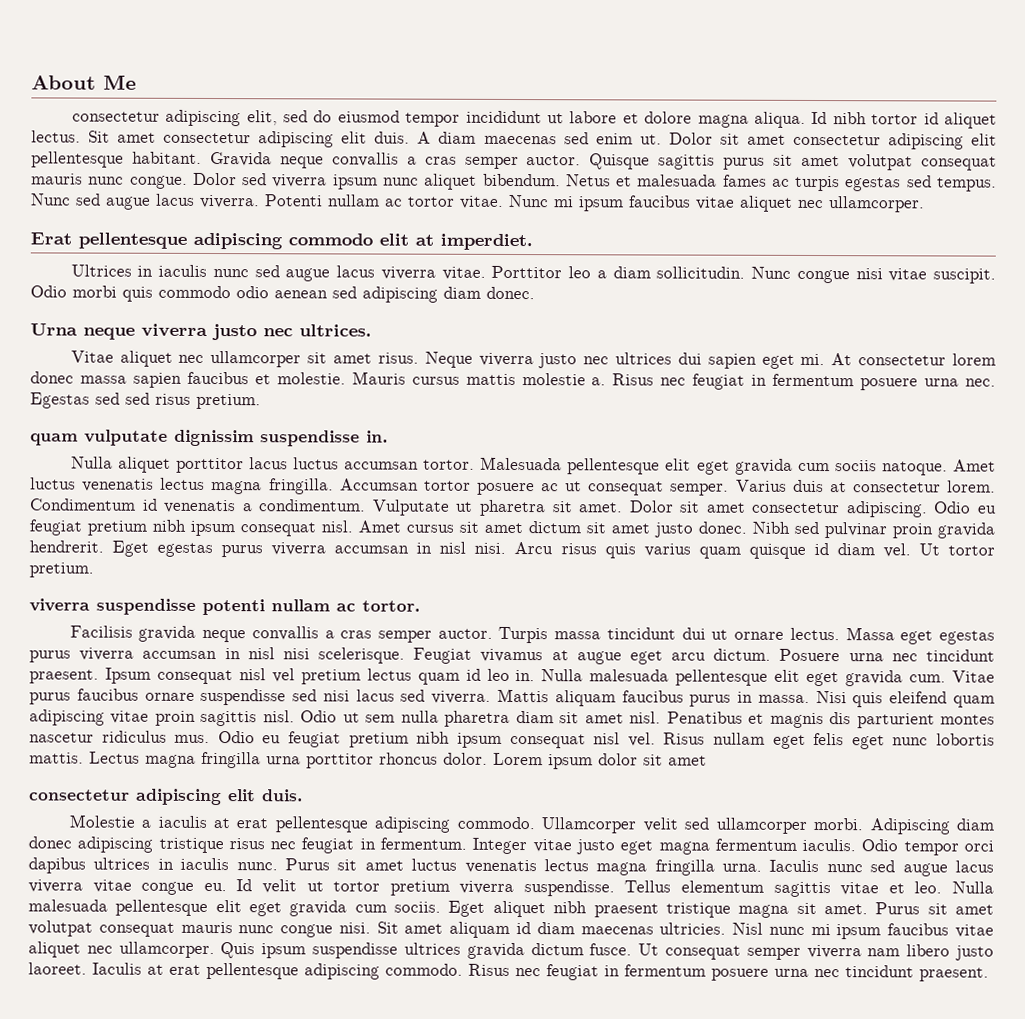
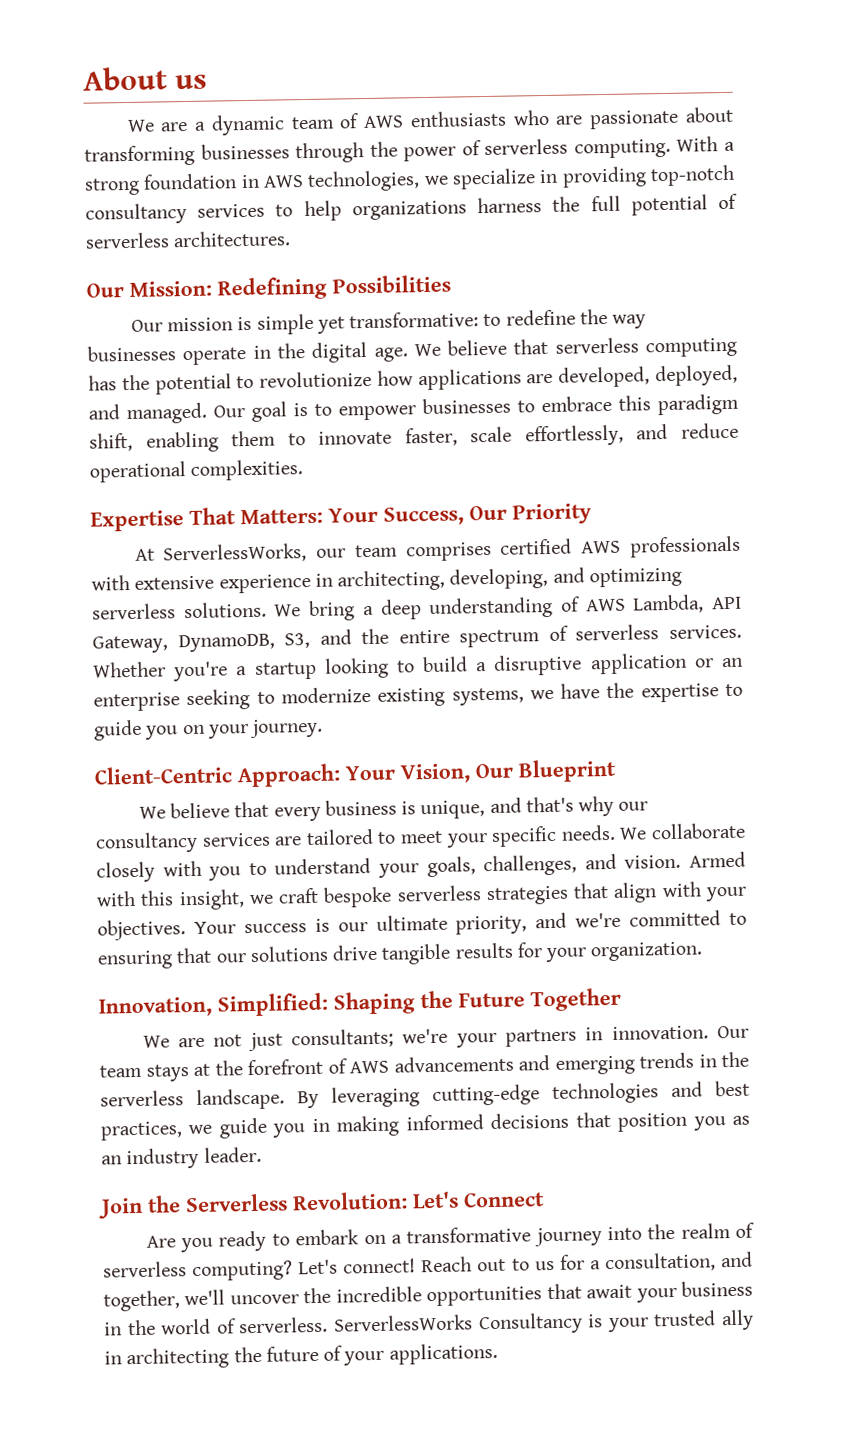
[103,74,137,90] [71,109,997,129] [31,130,997,150] [31,151,997,171] [31,172,998,192] [31,193,925,213] [30,232,533,251] [70,264,997,284] [30,285,535,303] [30,323,372,341] [70,350,996,369] [30,371,997,391] [30,392,261,410] [30,429,388,447] [70,456,997,476] [30,477,996,496] [29,498,997,518] [29,519,995,539] [29,540,996,559] [29,562,94,578] [29,598,420,616] [69,625,995,645] [29,647,995,665] [29,667,996,687] [29,688,996,708] [29,709,996,729] [29,730,995,750] [29,751,707,770] [29,788,303,806] [68,814,995,835] [28,836,994,856] [28,857,995,877] [28,879,995,898] [28,899,995,918] [28,920,995,940] [28,941,994,961] [28,962,989,982] Me // consectetur adipiscing elit, sed do eiusmod tempor incididunt ut labore et dolore magna aliqua. Id nibh tortor id aliquet lectus. Sit amet consectetur adipiscing elit duis. A diam maecenas sed enim ut. Dolor sit amet consectetur adipiscing elit pellentesque habitant. Gravida neque convallis a cras semper auctor. Quisque sagittis purus sit amet volutpat consequat mauris nunc congue. Dolor sed viverra ipsum nunc aliquet bibendum. Netus et malesuada fames ac turpis egestas sed tempus. Nunc sed augue lacus viverra. Potenti nullam ac tortor vitae. Nunc mi ipsum faucibus vitae aliquet nec ullamcorper. // Erat pellentesque adipiscing commodo elit at imperdiet. // Ultrices in iaculis nunc sed augue lacus viverra vitae. Porttitor leo a diam sollicitudin. Nunc congue nisi vitae suscipit. Odio morbi quis commodo odio aenean sed adipiscing diam donec. // Urna neque viverra justo nec ultrices. // Vitae aliquet nec ullamcorper sit amet risus. Neque viverra justo nec ultrices dui sapien eget mi. At consectetur lorem donec massa sapien faucibus et molestie. Mauris cursus mattis molestie a. Risus nec feugiat in fermentum posuere urna nec. Egestas sed sed risus pretium. // quam vulputate dignissim suspendisse in. // Nulla aliquet porttitor lacus luctus accumsan tortor. Malesuada pellentesque elit eget gravida cum sociis natoque. Amet luctus venenatis lectus magna fringilla. Accumsan tortor posuere ac ut consequat semper. Varius duis at consectetur lorem. Condimentum id venenatis a condimentum. Vulputate ut pharetra sit amet. Dolor sit amet consectetur adipiscing. Odio eu feugiat pretium nibh ipsum consequat nisl. Amet cursus sit amet dictum sit amet justo donec. Nibh sed pulvinar proin gravida hendrerit. Eget egestas purus viverra accumsan in nisl nisi. Arcu risus quis varius quam quisque id diam vel. Ut tortor pretium. // viverra suspendisse potenti nullam ac tortor. // Facilisis gravida neque convallis a cras semper auctor. Turpis massa tincidunt dui ut ornare lectus. Massa eget egestas purus viverra accumsan in nisl nisi scelerisque. Feugiat vivamus at augue eget arcu dictum. Posuere urna nec tincidunt praesent. Ipsum consequat nisl vel pretium lectus quam id leo in. Nulla malesuada pellentesque elit eget gravida cum. Vitae purus faucibus ornare suspendisse sed nisi lacus sed viverra. Mattis aliquam faucibus purus in massa. Nisi quis eleifend quam adipiscing vitae proin sagittis nisl. Odio ut sem nulla pharetra diam sit amet nisl. Penatibus et magnis dis parturient montes nascetur ridiculus mus. Odio eu feugiat pretium nibh ipsum consequat nisl vel. Risus nullam eget felis eget nunc lobortis mattis. Lectus magna fringilla urna porttitor rhoncus dolor. Lorem ipsum dolor sit amet // consectetur adipiscing elit duis. // Molestie a iaculis at erat pellentesque adipiscing commodo. Ullamcorper velit sed ullamcorper morbi. Adipiscing diam donec adipiscing tristique risus nec feugiat in fermentum. Integer vitae justo eget magna fermentum iaculis. Odio tempor orci dapibus ultrices in iaculis nunc. Purus sit amet luctus venenatis lectus magna fringilla urna. Iaculis nunc sed augue lacus viverra vitae congue eu. Id velit ut tortor pretium viverra suspendisse. Tellus elementum sagittis vitae et leo. Nulla malesuada pellentesque elit eget gravida cum sociis. Eget aliquet nibh praesent tristique magna sit amet. Purus sit amet volutpat consequat mauris nunc congue nisi. Sit amet aliquam id diam maecenas ultricies. Nisl nunc mi ipsum faucibus vitae aliquet nec ullamcorper. Quis ipsum suspendisse ultrices gravida dictum fusce. Ut consequat semper viverra nam libero justo laoreet. Iaculis at erat pellentesque adipiscing commodo. Risus nec feugiat in fermentum posuere urna nec tincidunt praesent. -> [175,74,208,90] [126,106,735,136] [84,136,735,167] [84,164,735,196] [85,193,738,225] [85,230,292,249] [86,274,451,301] [130,308,647,335] [87,337,737,366] [88,364,738,395] [88,393,739,425] [89,422,739,453] [89,459,304,483] [90,503,592,532] [134,535,741,564] [91,567,682,594] [92,594,742,621] [92,624,742,654] [93,652,743,682] [93,682,743,712] [93,718,324,741] [94,758,617,788] [138,795,649,822] [95,822,747,854] [96,851,747,883] [96,881,747,911] [97,910,747,941] [97,941,704,970] [98,987,621,1018] [142,1025,749,1052] [99,1051,749,1082] [100,1080,750,1110] [100,1112,751,1141] [101,1146,262,1170] [97,1191,545,1219] [145,1222,755,1253] [103,1251,754,1282] [103,1280,754,1312] [104,1309,755,1336] [104,1342,498,1370] us // We are a dynamic team of AWS enthusiasts who are passionate about transforming businesses through the power of serverless computing. With a strong foundation in AWS technologies, we specialize in providing top-notch consultancy services to help organizations harness the full potential of serverless architectures. // Our Mission: Redefining Possibilities // Our mission is simple yet transformative: to redefine the way businesses operate in the digital age. We believe that serverless computing has the potential to revolutionize how applications are developed, deployed, and managed. Our goal is to empower businesses to embrace this paradigm shift, enabling them to innovate faster, scale effortlessly, and reduce operational complexities. // Expertise That Matters: Your Success, Our Priority // At ServerlessWorks, our team comprises certified AWS professionals with extensive experience in architecting, developing, and optimizing serverless solutions. We bring a deep understanding of AWS Lambda, API Gateway, DynamoDB, S3, and the entire spectrum of serverless services. Whether you're a startup looking to build a disruptive application or an enterprise seeking to modernize existing systems, we have the expertise to guide you on your journey. // Client-Centric Approach: Your Vision, Our Blueprint // We believe that every business is unique, and that's why our consultancy services are tailored to meet your specific needs. We collaborate closely with you to understand your goals, challenges, and vision. Armed with this insight, we craft bespoke serverless strategies that align with your objectives. Your success is our ultimate priority, and we're committed to ensuring that our solutions drive tangible results for your organization. // Innovation, Simplified: Shaping the Future Together // We are not just consultants; we're your partners in innovation. Our team stays at the forefront of AWS advancements and emerging trends in the serverless landscape. By leveraging cutting-edge technologies and best practices, we guide you in making informed decisions that position you as an industry leader. // Join the Serverless Revolution: Let's Connect // Are you ready to embark on a transformative journey into the realm of serverless computing? Let's connect! Reach out to us for a consultation, and together, we'll uncover the incredible opportunities that await your business in the world of serverless. ServerlessWorks Consultancy is your trusted ally in architecting the future of your applications.

